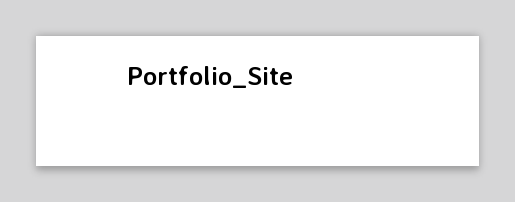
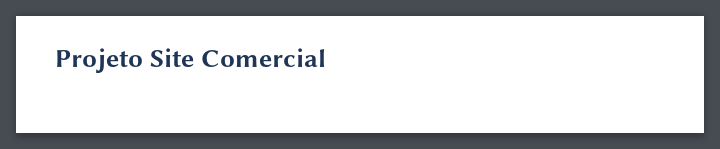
[127,66,293,88] Portfolio_Site -> [55,48,327,73] Projeto Site Comercial

